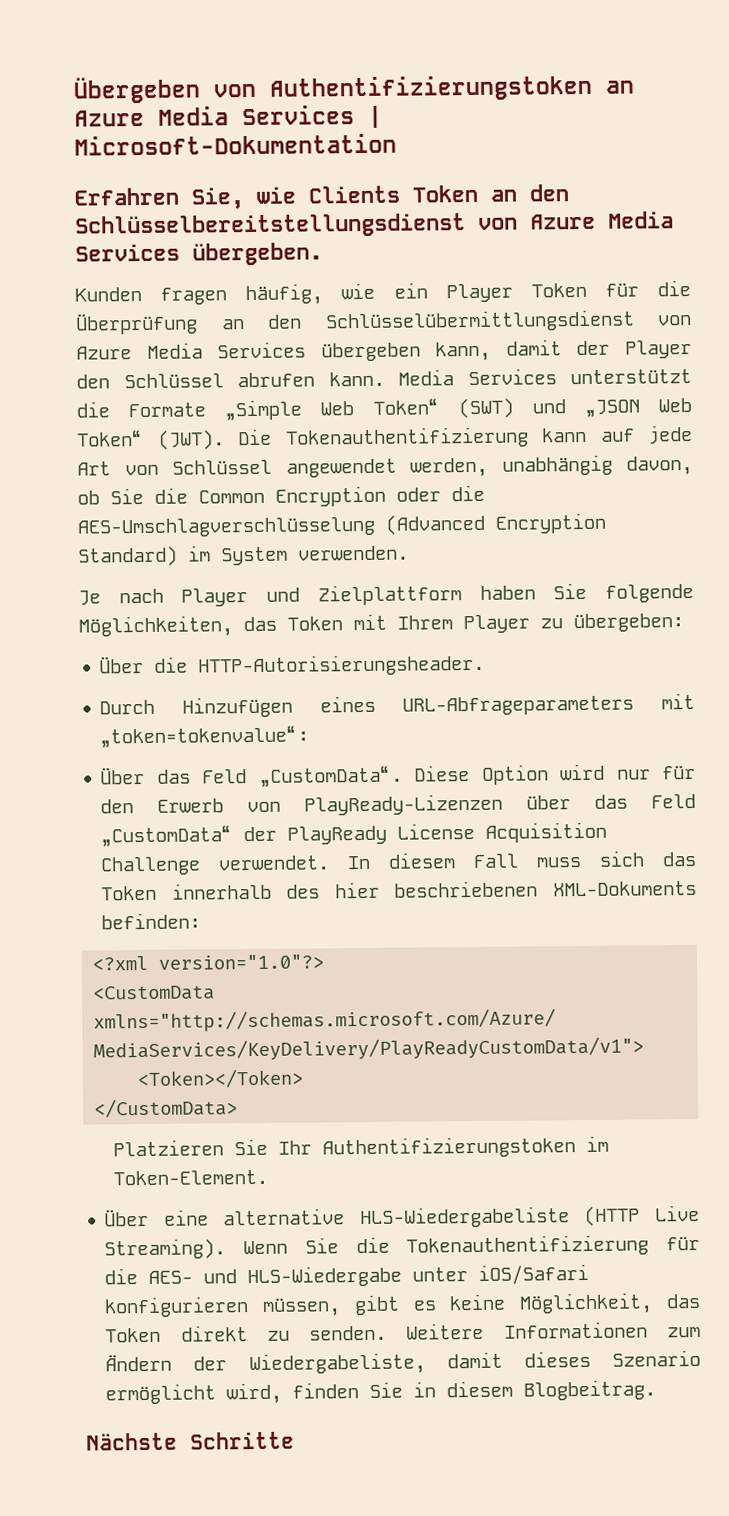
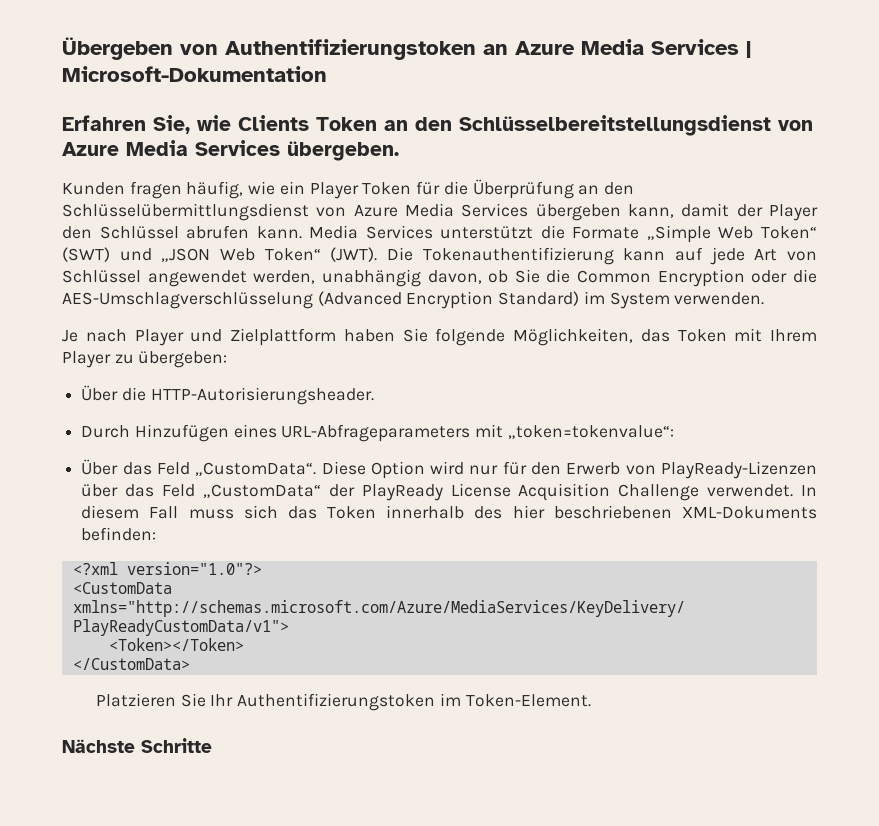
[104,1204,700,1229] [104,1234,700,1260] [104,1263,590,1288] [104,1292,701,1318] [105,1321,701,1343] [105,1349,701,1376] [105,1379,657,1405] // Über eine alternative HLS-Wiedergabeliste (HTTP Live Streaming). Wenn Sie die Tokenauthentifizierung für die AES- und HLS-Wiedergabe unter iOS/Safari konfigurieren müssen, gibt es keine Möglichkeit, das Token direkt zu senden. Weitere Informationen zum Ändern der Wiedergabeliste, damit dieses Szenario ermöglicht wird, finden Sie in diesem Blogbeitrag. -> (591, 700) none

